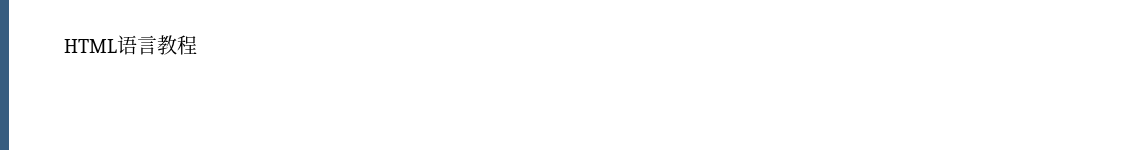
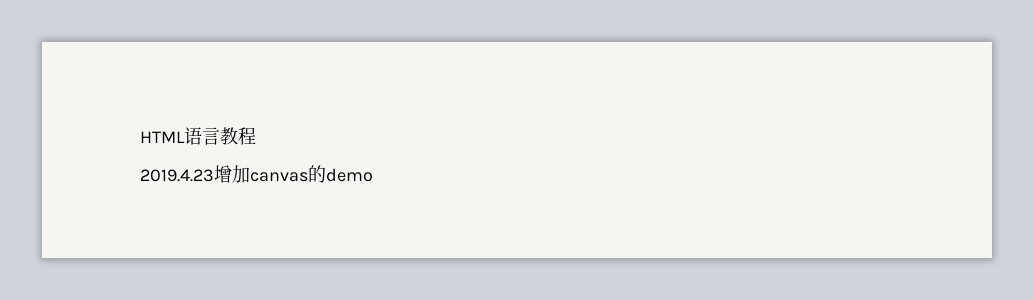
(197, 45) none -> [140,165,373,183] // 2019.4.23增加canvas的demo

